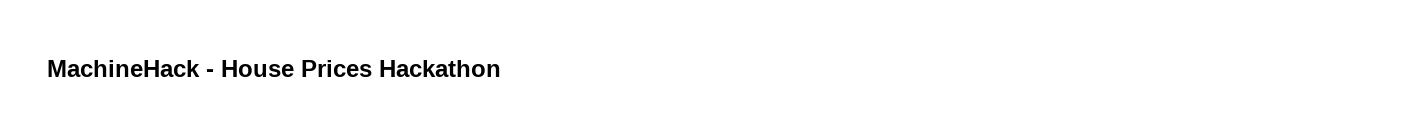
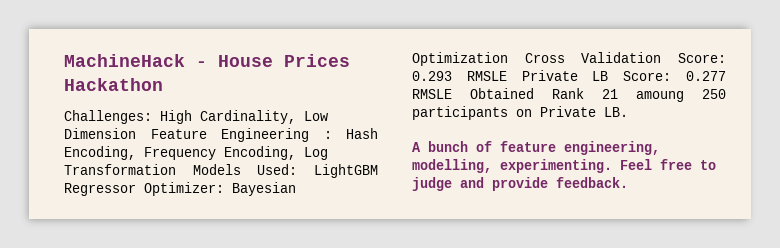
(501, 68) none -> [64,110,328,124] [64,128,378,142] [64,146,328,160] [64,164,378,178] [64,182,296,196] [412,52,726,66] [412,70,726,81] [412,88,726,102] [412,106,628,120] [412,141,660,155] [412,159,716,173] [412,177,628,191] // Challenges: High Cardinality, Low Dimension Feature Engineering : Hash Encoding, Frequency Encoding, Log Transformation Models Used: LightGBM Regressor Optimizer: Bayesian Optimization Cross Validation Score: 0.293 RMSLE Private LB Score: 0.277 RMSLE Obtained Rank 21 amoung 250 participants on Private LB. // A bunch of feature engineering, modelling, experimenting. Feel free to judge and provide feedback.

